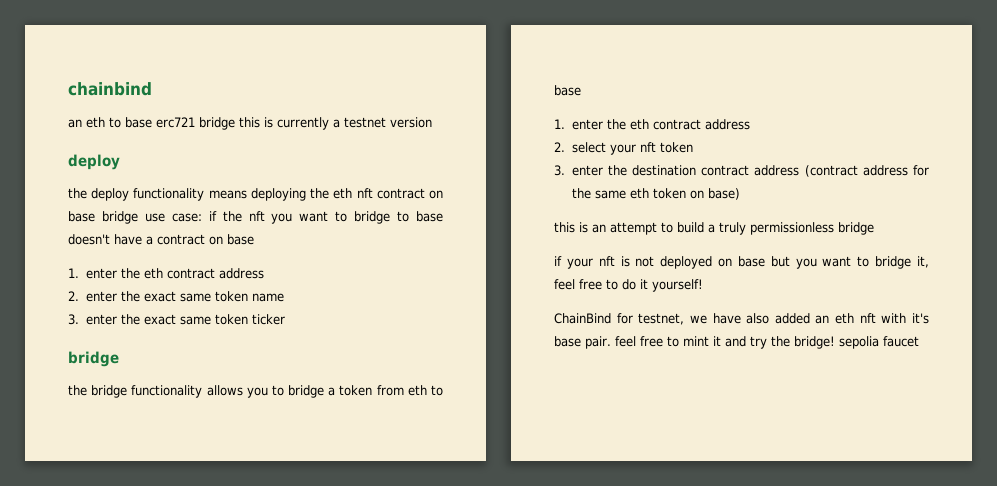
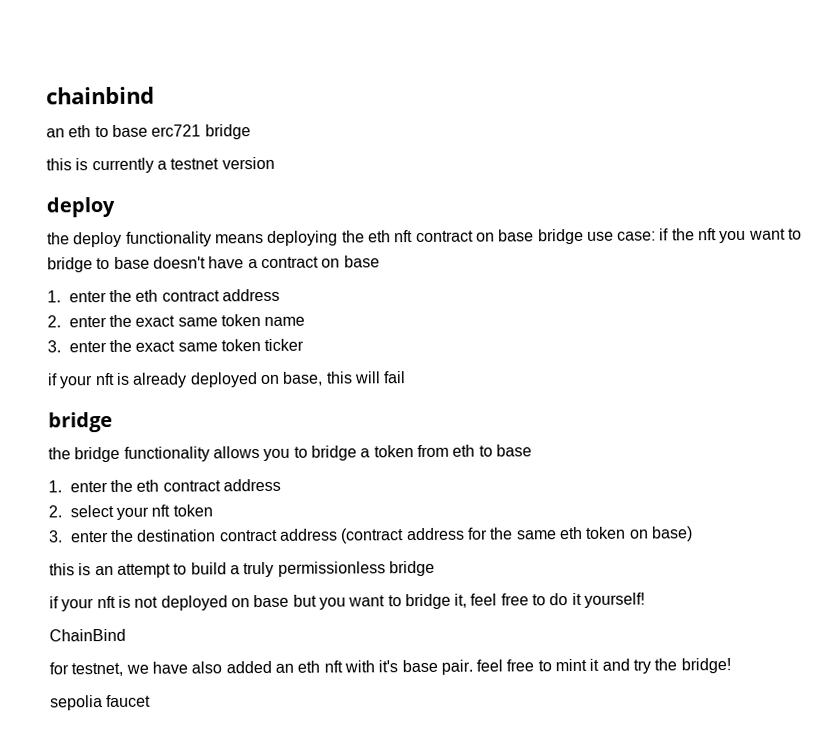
(235, 123) none -> (251, 132) //
(285, 319) none -> [47,371,407,389] // if your nft is already deployed on base, this will fail
(611, 318) none -> (126, 635) //
(835, 342) none -> (731, 665) //

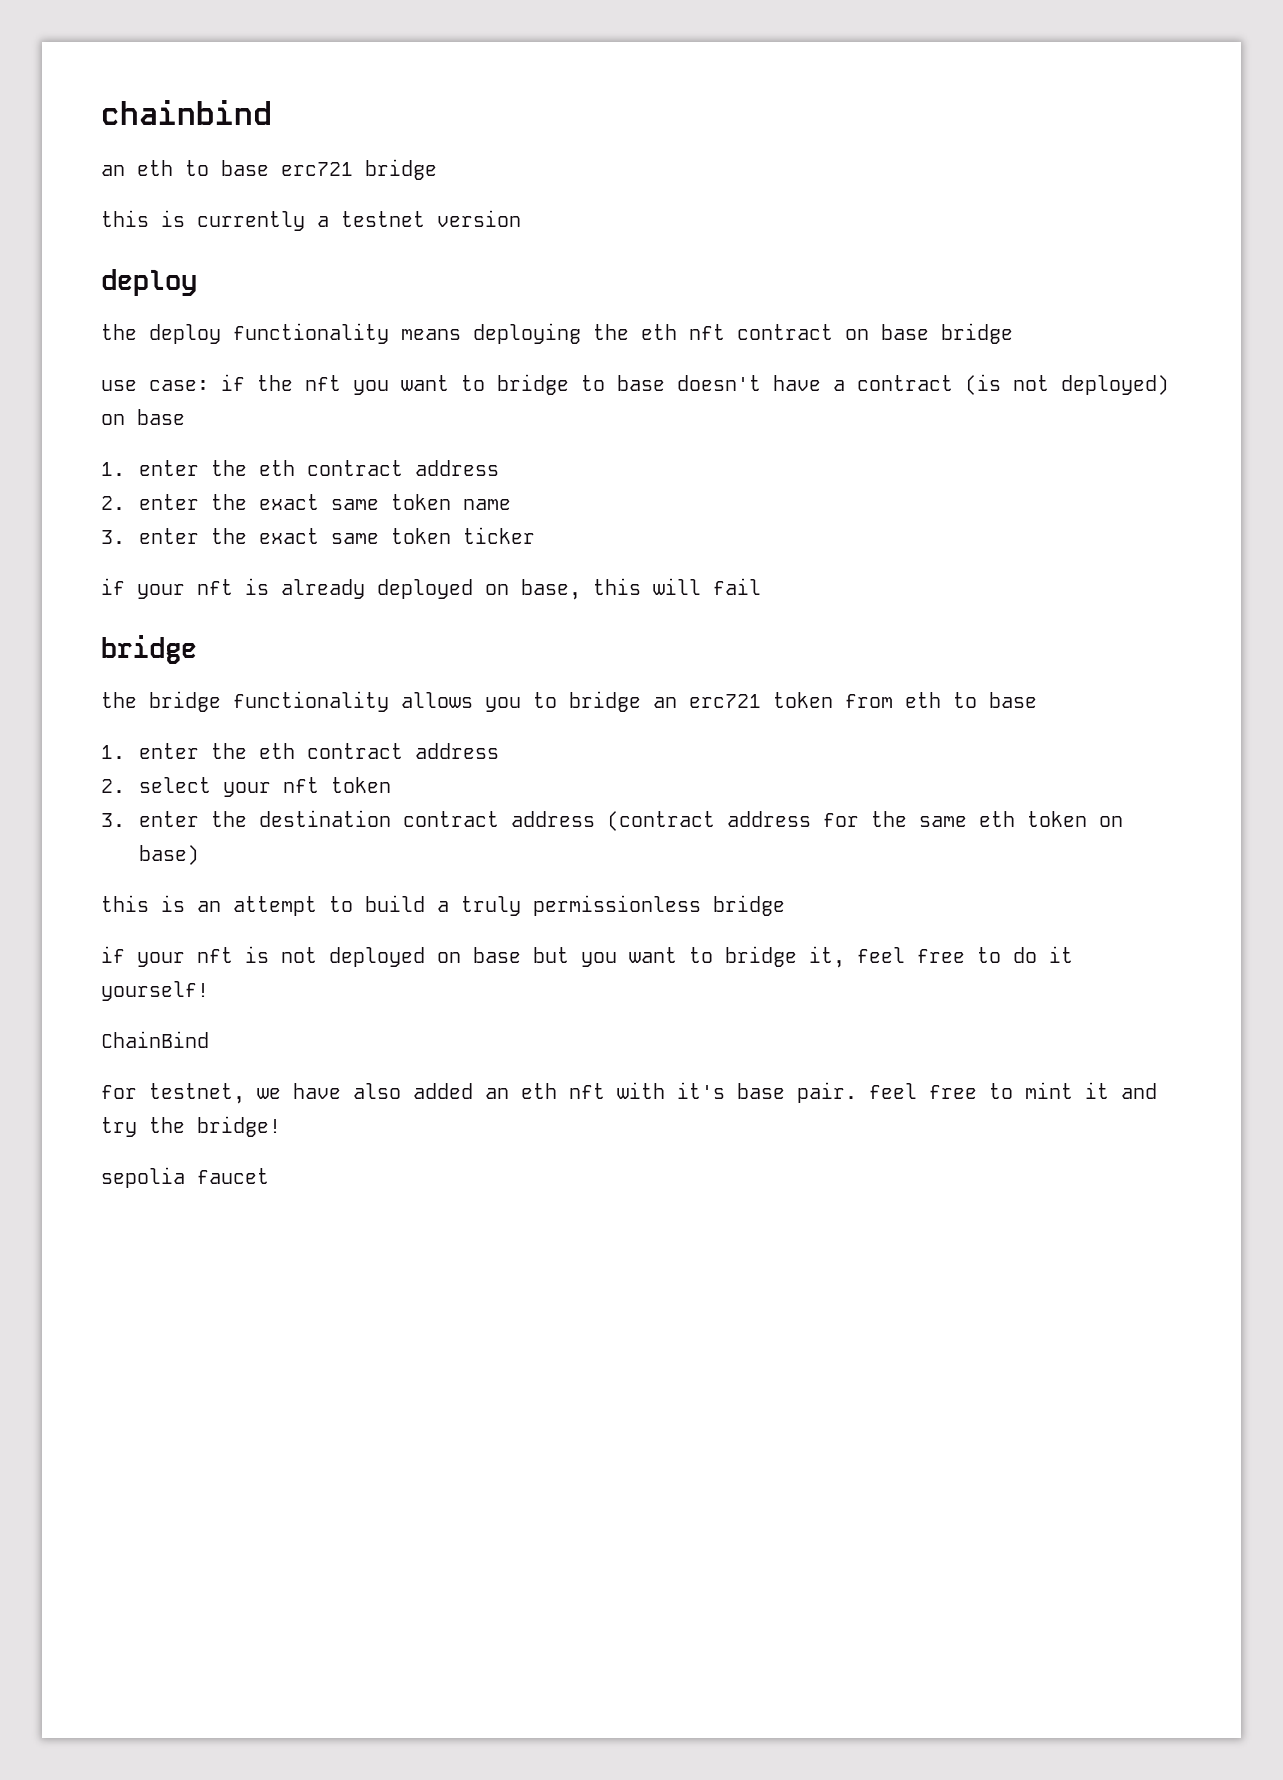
(584, 236) none -> (1013, 333) //
(319, 262) none -> [965,374,1169,395] (is not deployed)
[360,448,371,458] a -> [653,694,761,708] an erc721

